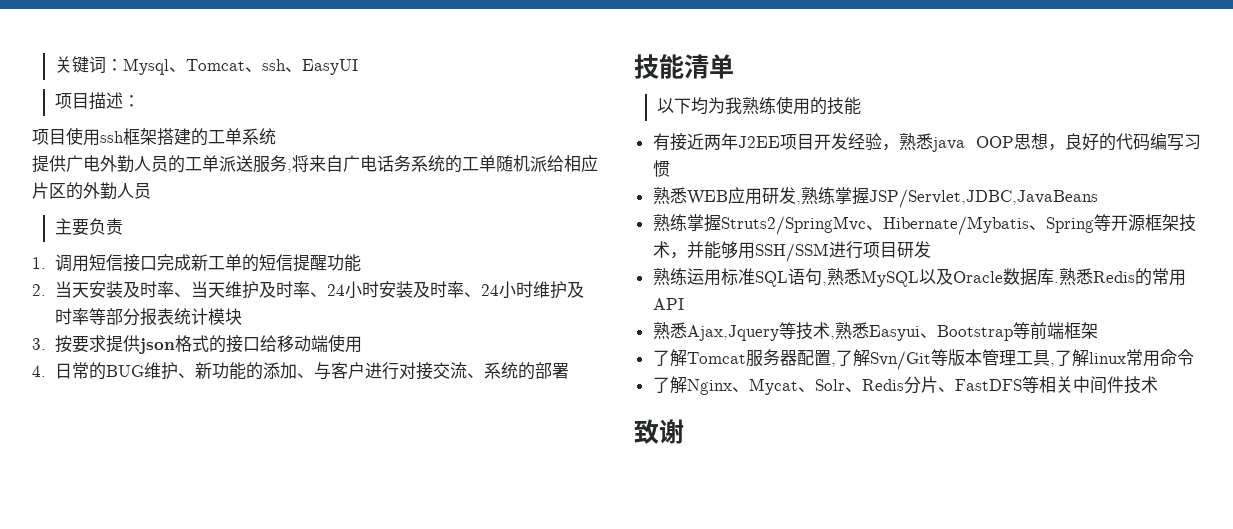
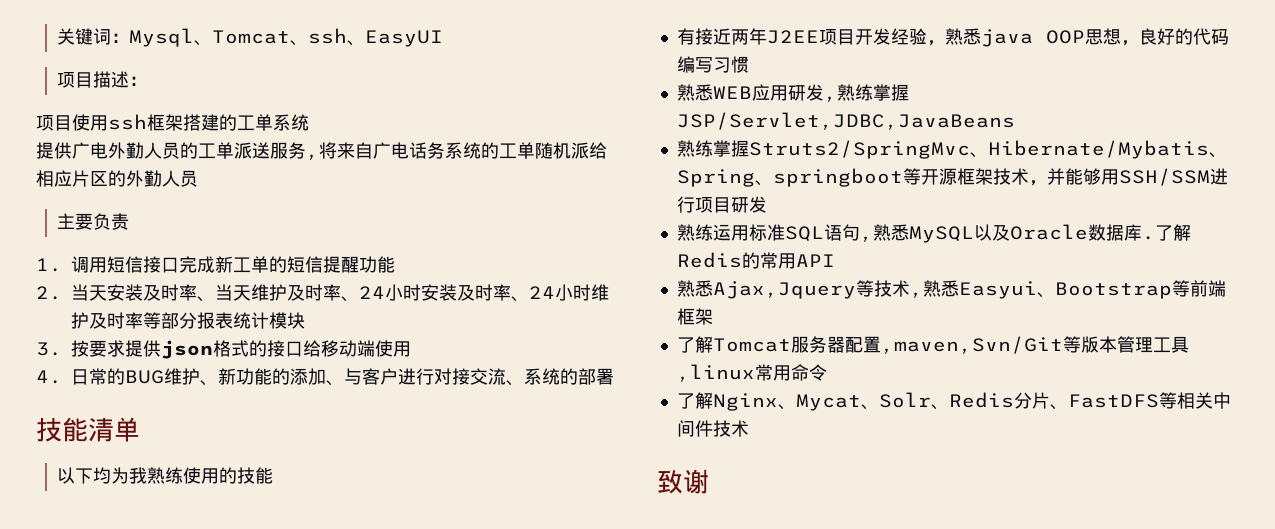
(1094, 225) none -> [754,168,903,187] 、springboot
[1058,268,1093,286] 熟悉 -> [1154,224,1191,241] 了解
[830,349,931,370] ,了解Svn/Git -> [880,336,1063,354] ,maven,Svn/Git
[1049,349,1126,367] ,了解linux -> [676,364,755,382] ,linux

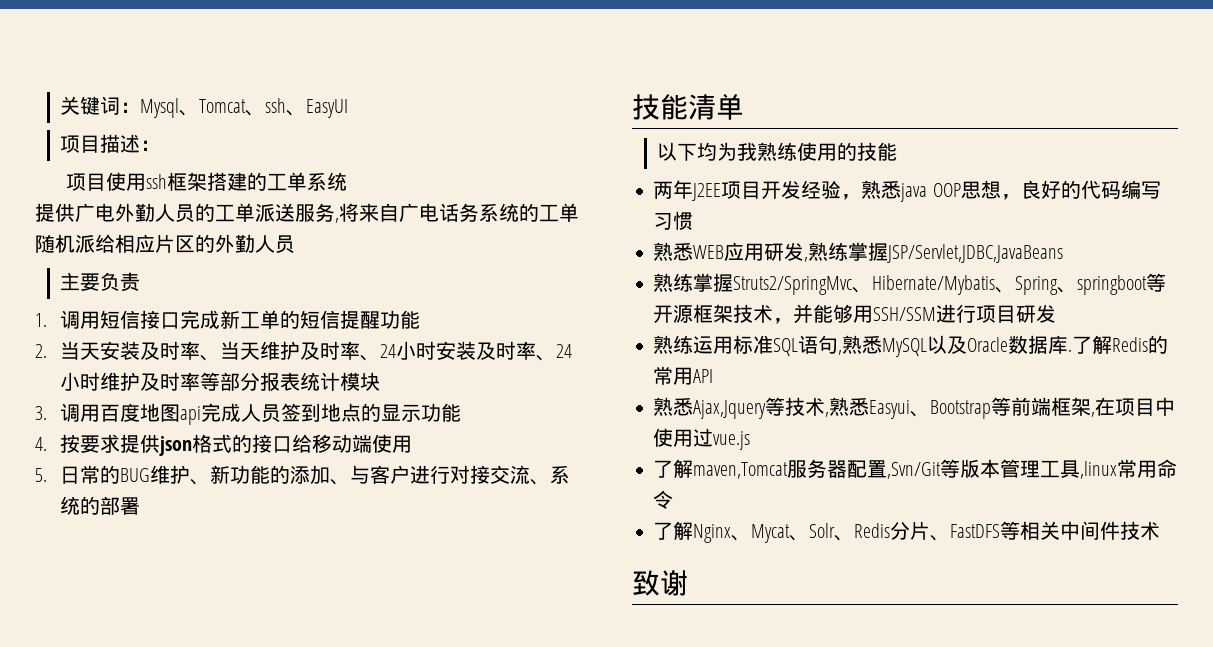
(62, 349) none -> [60,403,462,425] [35,437,47,451] 调用百度地图api完成人员签到地点的显示功能 // 4.
[36,370,62,384] 4. -> [35,468,47,482] 5.
[676,28,731,45] 有接近 -> (898, 151) none
[676,336,791,353] // 了解Tomcat -> [1091,397,1176,417] [653,428,751,450] [653,459,789,479] ,在项目中使用过vue.js // 了解maven,Tomcat
[880,336,1063,354] ,maven,Svn/Git -> [887,462,942,479] ,Svn/Git

